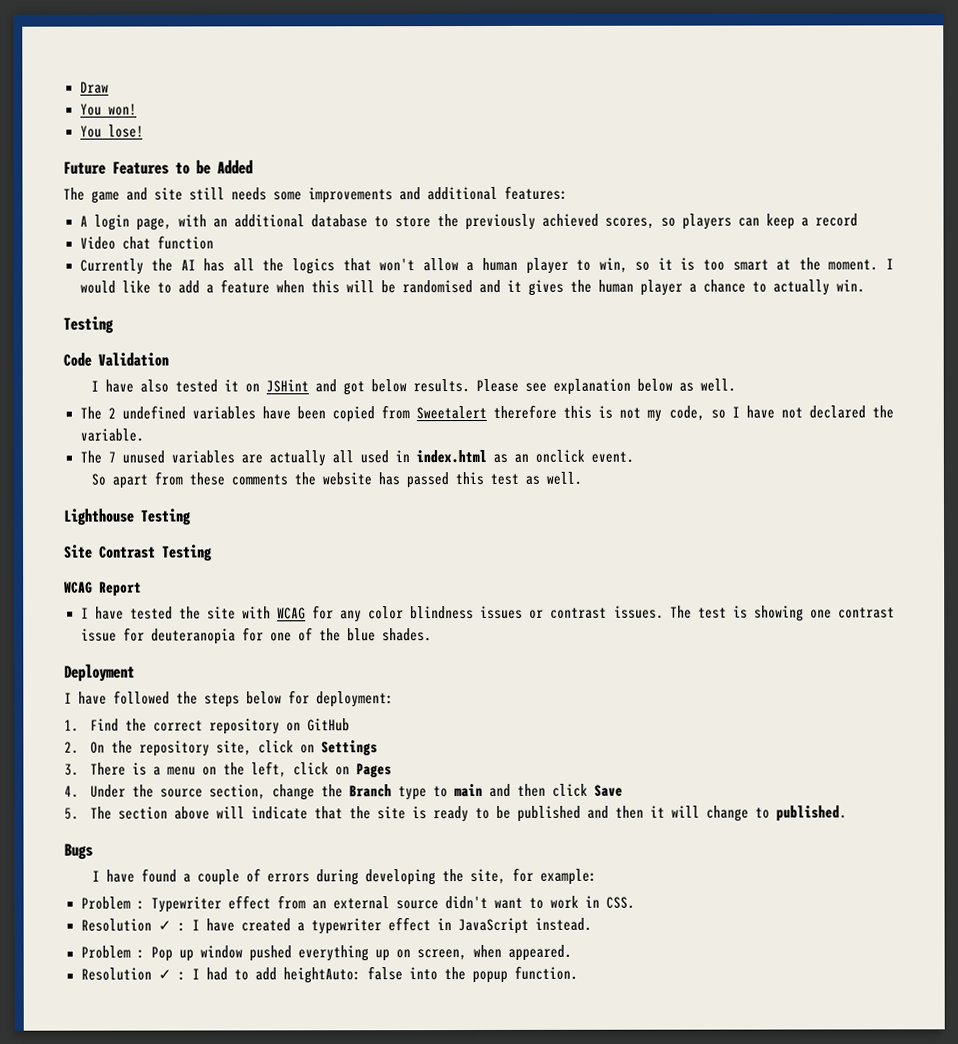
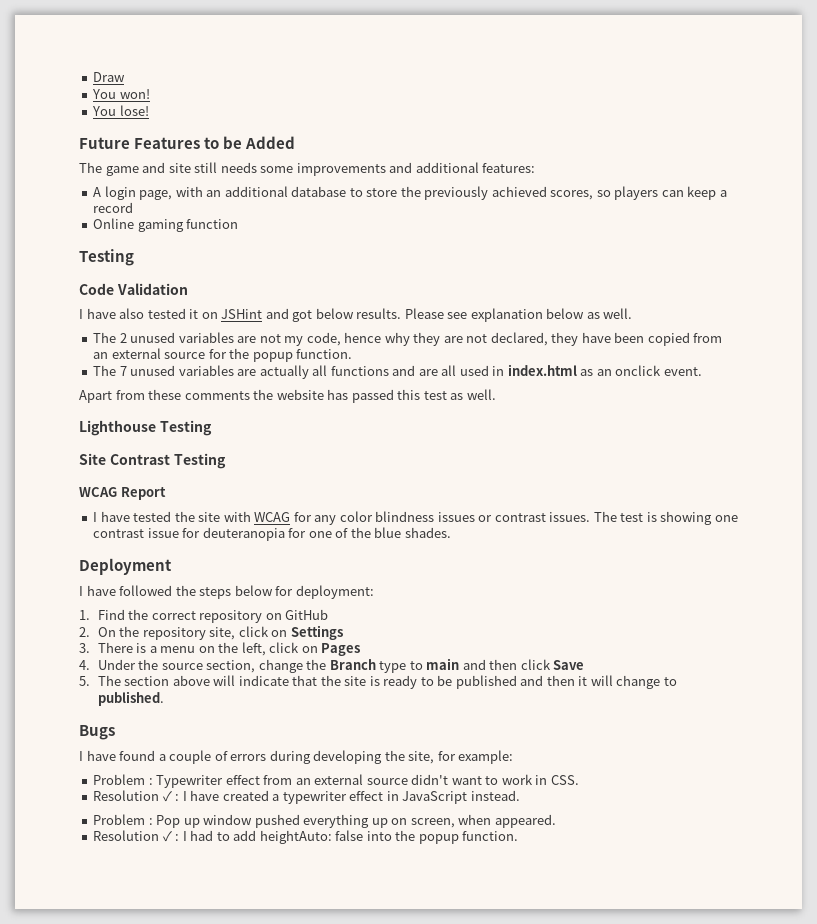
[79,236,151,250] Video chat -> [93,218,184,232] Online gaming
[79,257,894,275] [79,279,865,296] // Currently the AI has all the logics that won't allow a human player to win, so it is too smart at the moment. I would like to add a feature when this will be randomised and it gives the human player a chance to actually win. -> (239, 224) none
[121,404,895,423] [79,428,144,442] undefined variables have been copied from Sweetalert therefore this is not my code, so I have not declared the variable. -> [130,332,723,346] [93,348,353,362] unused variables are not my code, hence why they are not declared, they have been copied from an external source for the popup function.
(354, 457) none -> [330,365,457,376] functions and are all
[91,473,149,489] So apart -> [79,390,112,403] Apart

